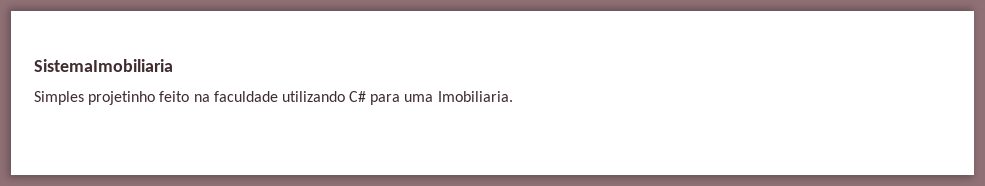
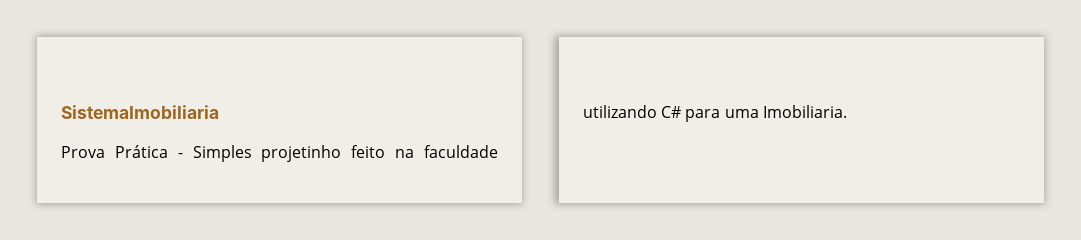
(173, 65) none -> [61,145,183,158] Prova Prática -

